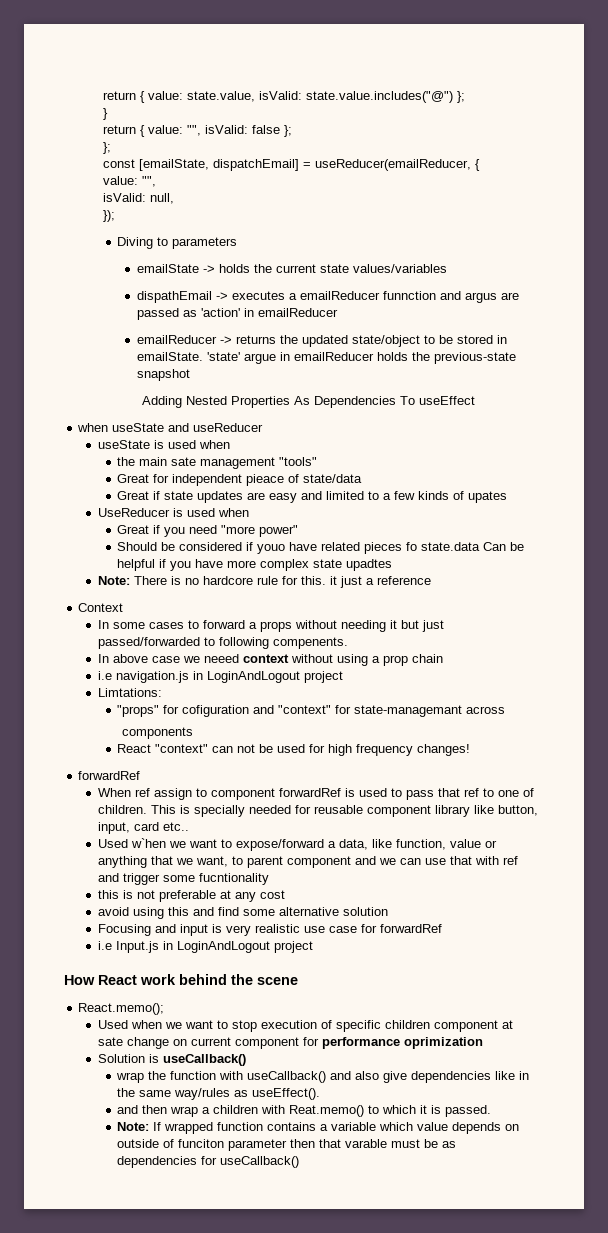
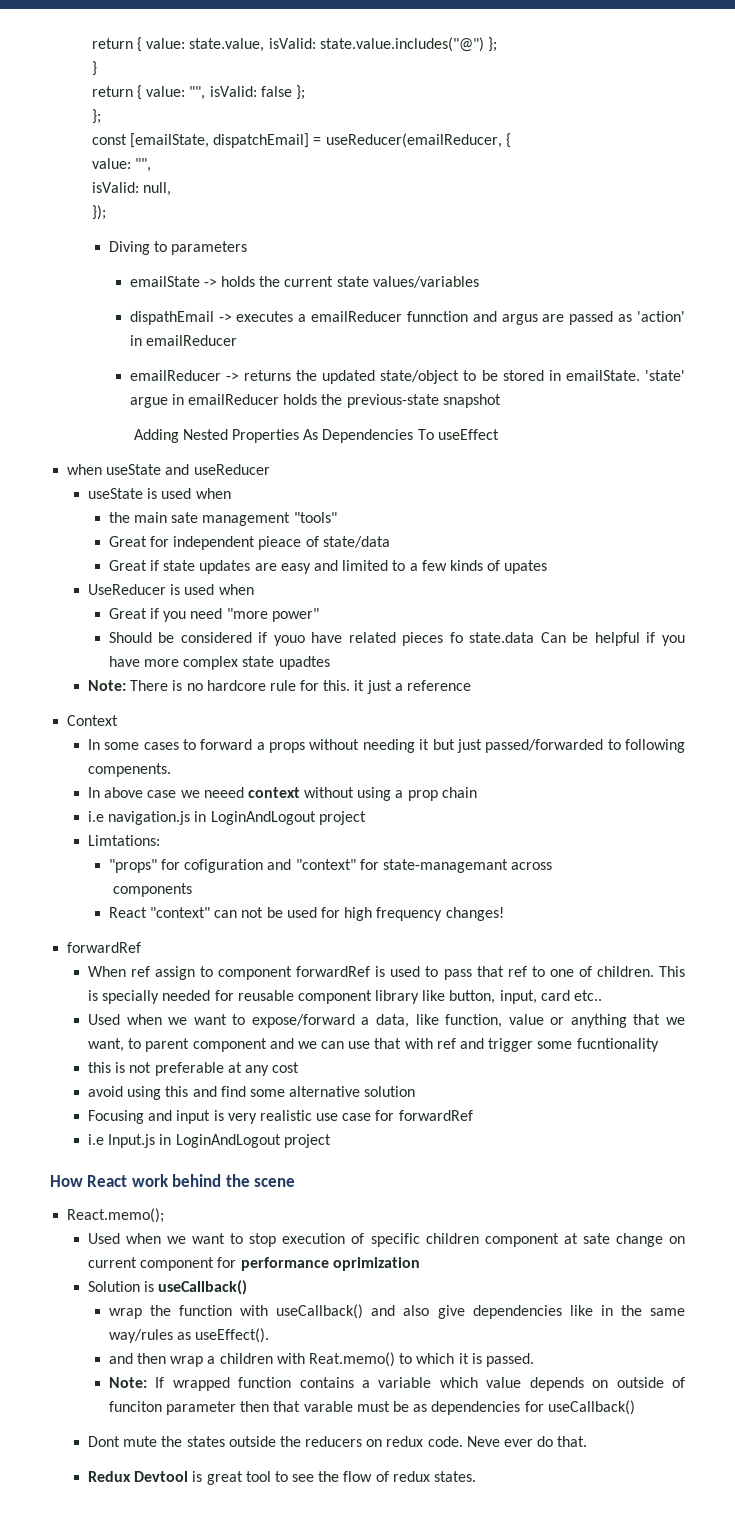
[130,838,166,848] w`hen -> [126,1014,162,1025] when
(300, 1162) none -> [87,1436,588,1447] [87,1471,476,1485] // Dont mute the states outside the reducers on redux code. Neve ever do that. // Redux Devtool is great tool to see the flow of redux states.

